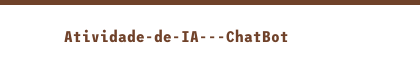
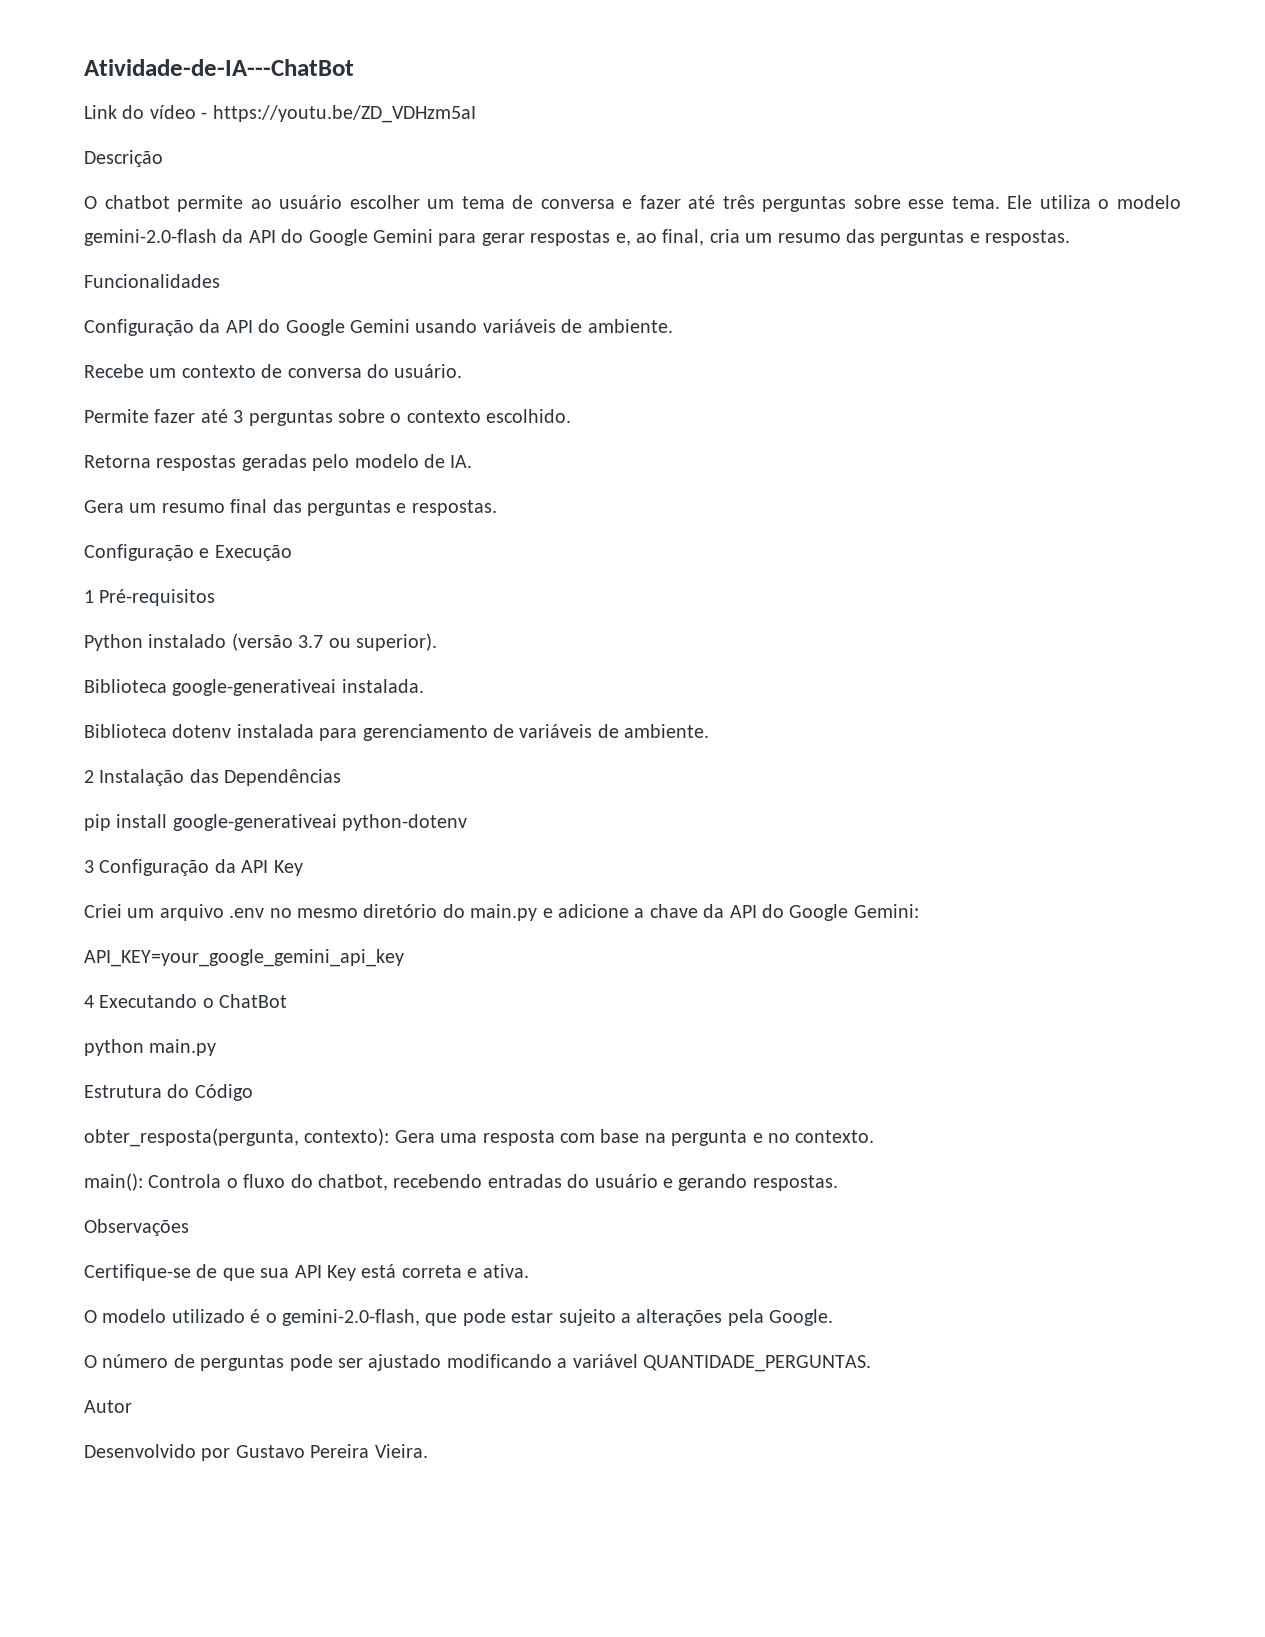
(289, 36) none -> [84,105,476,123] [84,150,163,167] [84,195,1181,212] [84,229,1071,246] [84,274,220,288] [84,319,673,336] [84,364,463,378] [84,409,572,426] [84,454,473,471] [84,499,497,516] [84,544,292,561] [84,589,216,606] [84,633,437,651] [84,679,424,696] [84,724,710,741] [84,769,342,786] [84,814,468,831] [84,859,303,876] [84,904,919,921] [84,949,404,967] [84,994,288,1008] [84,1039,217,1056] [84,1084,253,1101] [84,1128,875,1147] [84,1173,838,1191] [84,1219,189,1236] [84,1264,529,1281] [84,1309,834,1326] [84,1354,871,1372] [84,1400,132,1413] [84,1444,428,1461] // Link do vídeo - https://youtu.be/ZD_VDHzm5aI // Descrição // O chatbot permite ao usuário escolher um tema de conversa e fazer até três perguntas sobre esse tema. Ele utiliza o modelo gemini-2.0-flash da API do Google Gemini para gerar respostas e, ao final, cria um resumo das perguntas e respostas. // Funcionalidades // Configuração da API do Google Gemini usando variáveis de ambiente. // Recebe um contexto de conversa do usuário. // Permite fazer até 3 perguntas sobre o contexto escolhido. // Retorna respostas geradas pelo modelo de IA. // Gera um resumo final das perguntas e respostas. // Configuração e Execução // 1 Pré-requisitos // Python instalado (versão 3.7 ou superior). // Biblioteca google-generativeai instalada. // Biblioteca dotenv instalada para gerenciamento de variáveis de ambiente. // 2 Instalação das Dependências // pip install google-generativeai python-dotenv // 3 Configuração da API Key // Criei um arquivo .env no mesmo diretório do main.py e adicione a chave da API do Google Gemini: // API_KEY=your_google_gemini_api_key // 4 Executando o ChatBot // python main.py // Estrutura do Código // obter_resposta(pergunta, contexto): Gera uma resposta com base na pergunta e no contexto. // main(): Controla o fluxo do chatbot, recebendo entradas do usuário e gerando respostas. // Observações // Certifique-se de que sua API Key está correta e ativa. // O modelo utilizado é o gemini-2.0-flash, que pode estar sujeito a alterações pela Google. // O número de perguntas pode ser ajustado modificando a variável QUANTIDADE_PERGUNTAS. // Autor // Desenvolvido por Gustavo Pereira Vieira.

